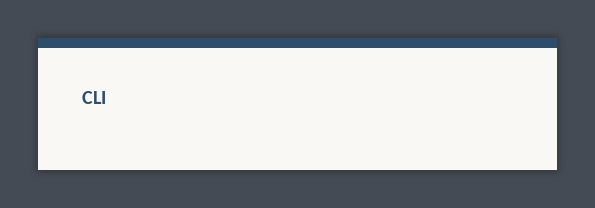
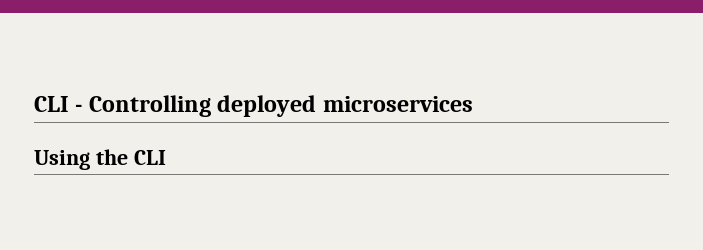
[82,91,106,104] CLI -> [34,95,473,117] [34,149,166,170] CLI - Controlling deployed microservices // Using the CLI

